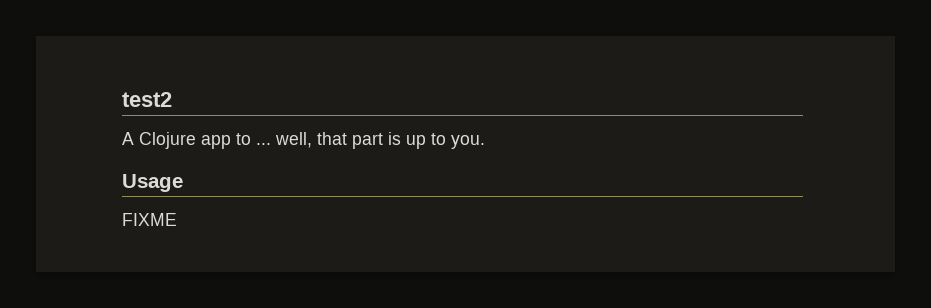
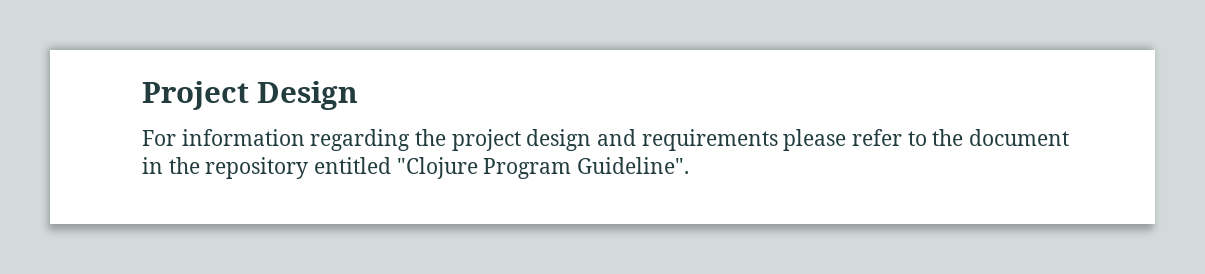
[122,92,172,107] [122,132,485,149] [122,174,183,192] [122,213,177,226] test2 // A Clojure app to ... well, that part is up to you. // Usage // FIXME -> [142,81,358,110] [142,129,1070,151] [142,157,690,179] Project Design // For information regarding the project design and requirements please refer to the document in the repository entitled "Clojure Program Guideline".

